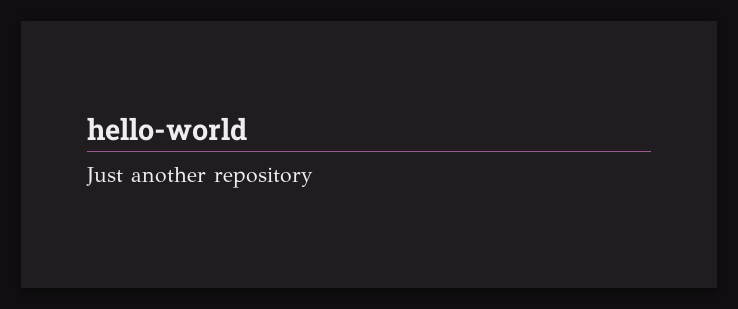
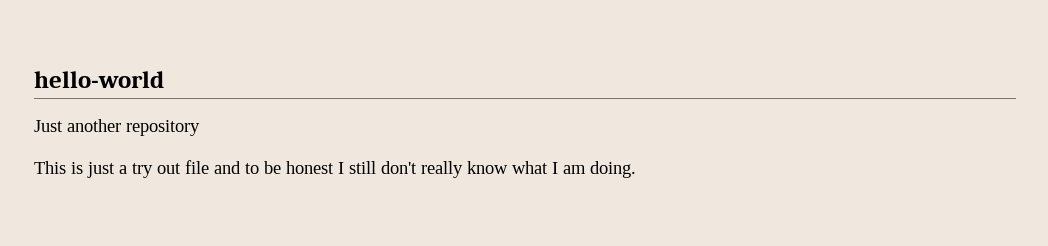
(313, 177) none -> [34,160,636,178] // This is just a try out file and to be honest I still don't really know what I am doing.

